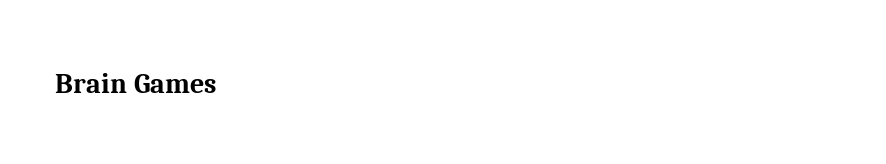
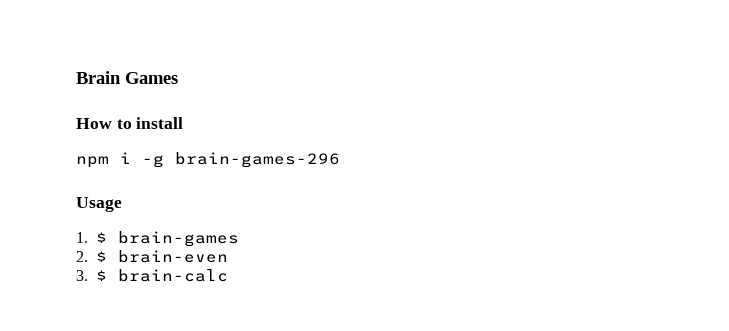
(217, 83) none -> [76,117,184,129] [76,152,340,168] [76,197,122,212] [76,231,240,247] [76,250,229,263] [76,269,229,282] // How to install // npm i -g brain-games-296 // Usage // 1. $ brain-games // 2. $ brain-even // 3. $ brain-calc

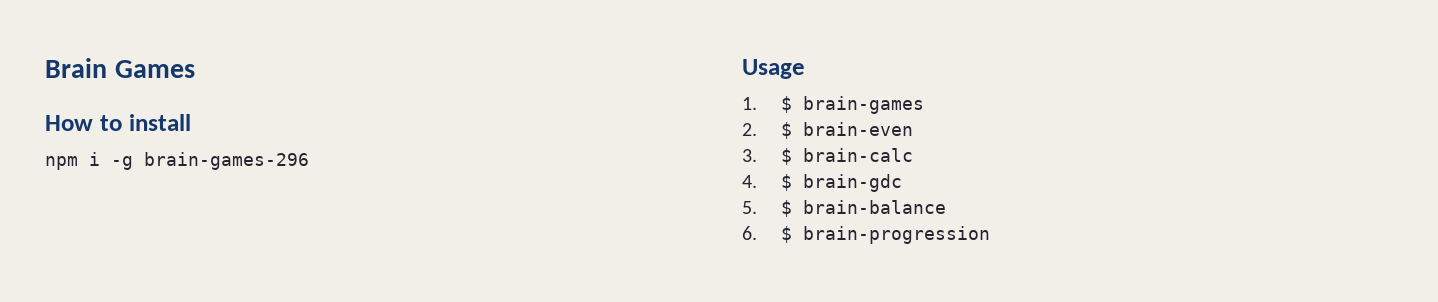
(229, 275) none -> [742,174,902,192] [742,200,946,217] [742,226,990,244] // 4. $ brain-gdc // 5. $ brain-balance // 6. $ brain-progression

